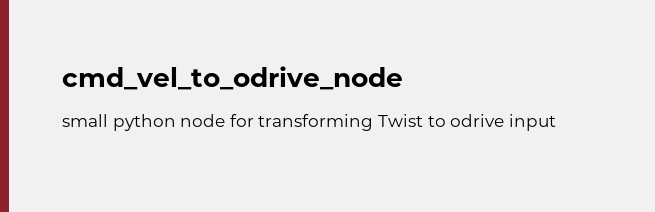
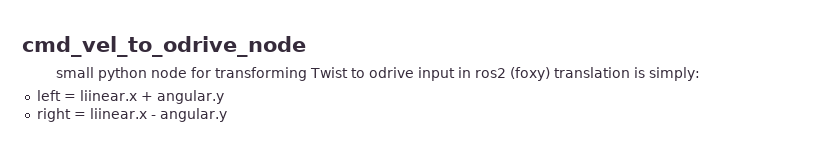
(556, 122) none -> [457,67,700,81] [36,90,224,104] [36,108,227,122] in ros2 (foxy) translation is simply: // left = liinear.x + angular.y // right = liinear.x - angular.y

